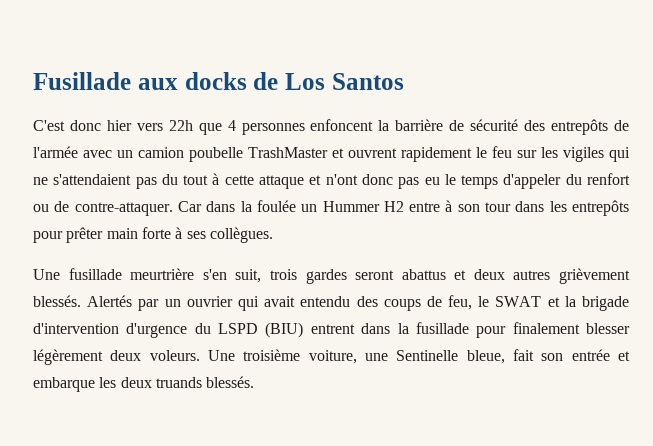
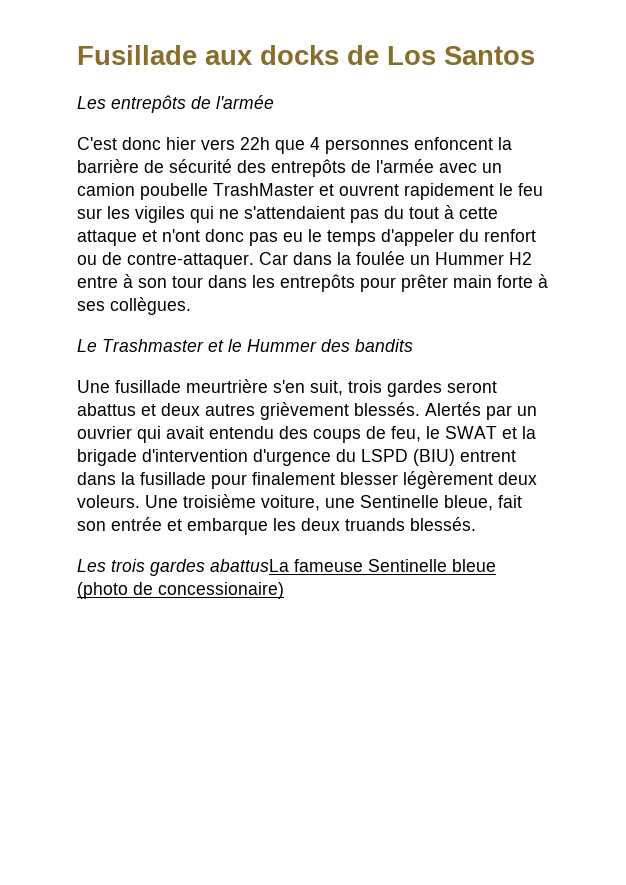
(404, 81) none -> [77,95,274,113] // Les entrepôts de l'armée
(273, 235) none -> [77,339,413,352] // Le Trashmaster et le Hummer des bandits
(255, 382) none -> [77,559,496,576] [77,582,284,599] // Les trois gardes abattusLa fameuse Sentinelle bleue (photo de concessionaire)

